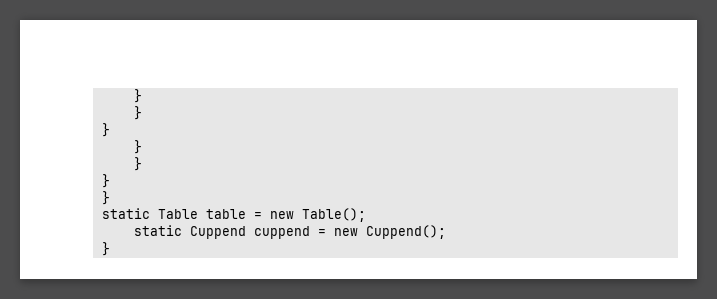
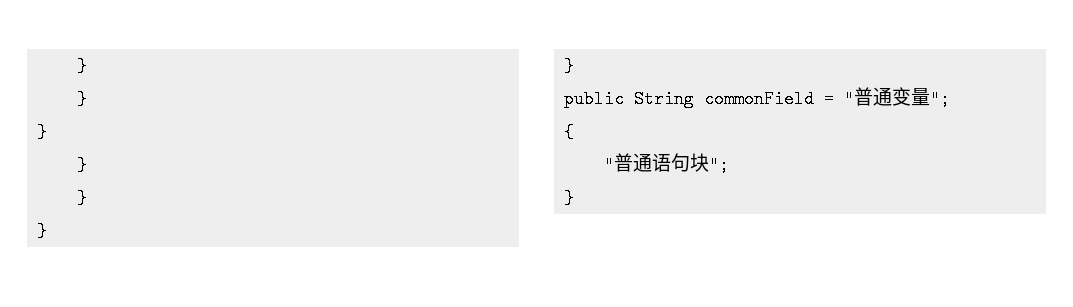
[101,208,366,222] [133,225,446,239] static Table table = new Table(); // static Cuppend cuppend = new Cuppend(); -> [564,87,951,108] [564,123,575,141] [604,153,730,174] public String commonField = "普通变量"; // { // "普通语句块";

